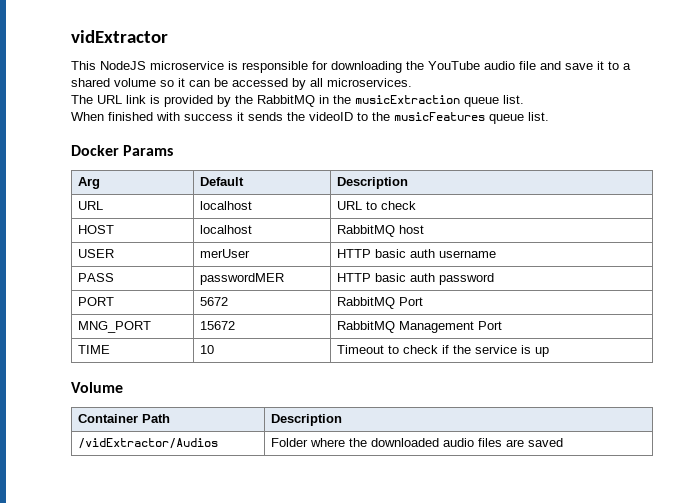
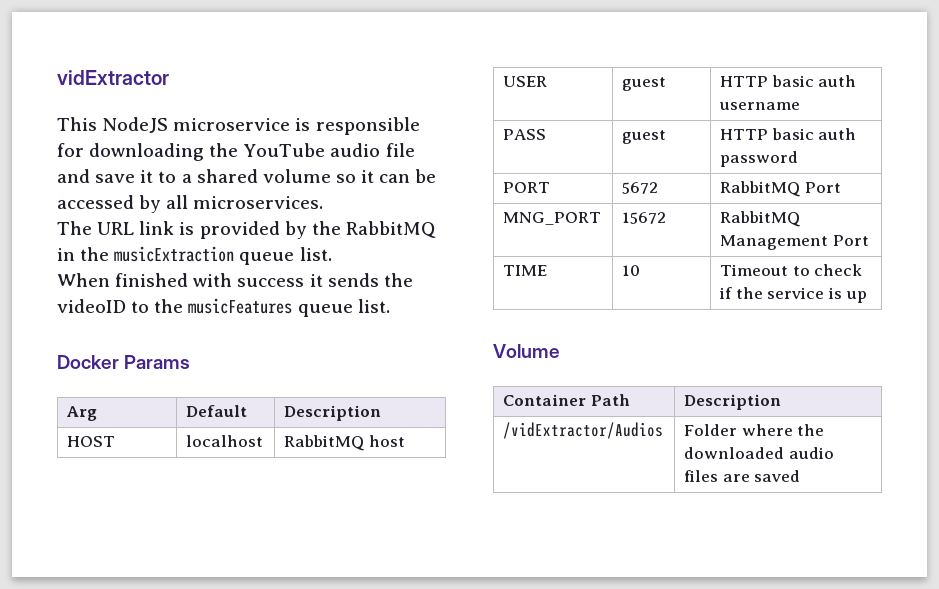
[77,201,103,210] [199,201,252,210] [336,201,416,210] // URL | localhost | URL to check -> (382, 413) none
[199,249,250,258] merUser -> [622,77,667,91] guest
[199,273,284,285] passwordMER -> [622,130,667,144] guest

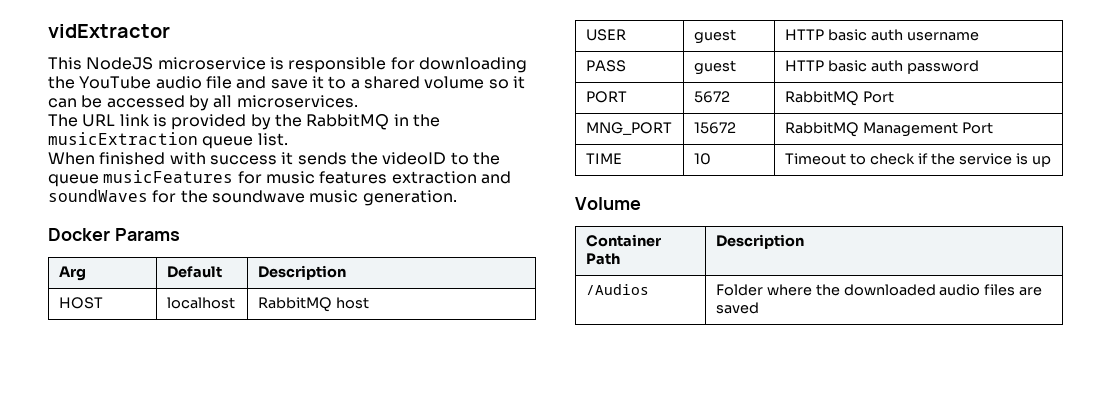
[188,298,390,317] musicFeatures queue list. -> [48,170,511,187] [48,189,457,206] queue musicFeatures for music features extraction and soundWaves for the soundwave music generation.
[503,422,664,439] /vidExtractor/Audios -> [585,284,649,295] /Audios

